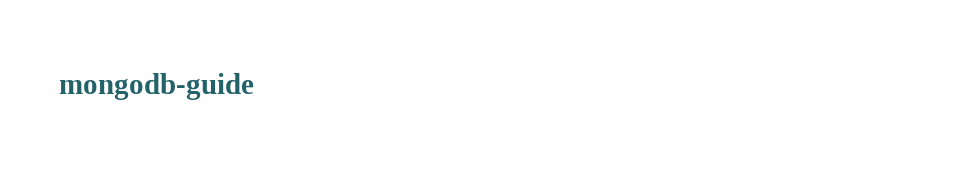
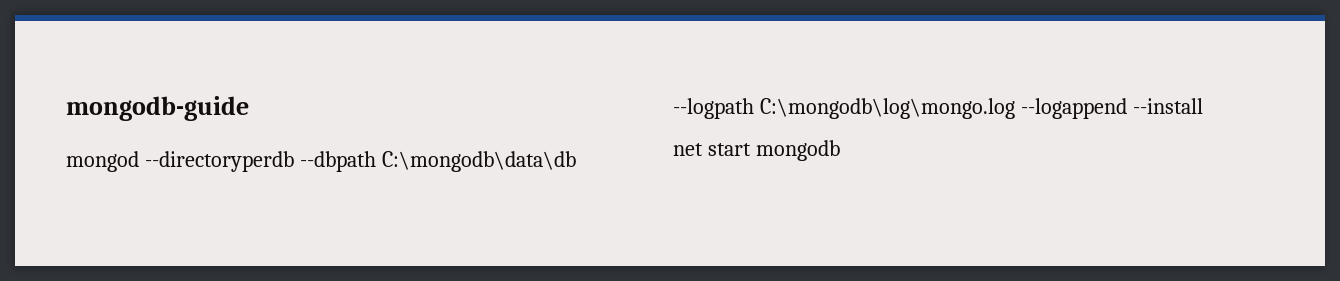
(254, 86) none -> [66,151,576,172] [673,98,1203,119] [673,140,840,161] // mongod --directoryperdb --dbpath C:\mongodb\data\db --logpath C:\mongodb\log\mongo.log --logappend --install // net start mongodb

